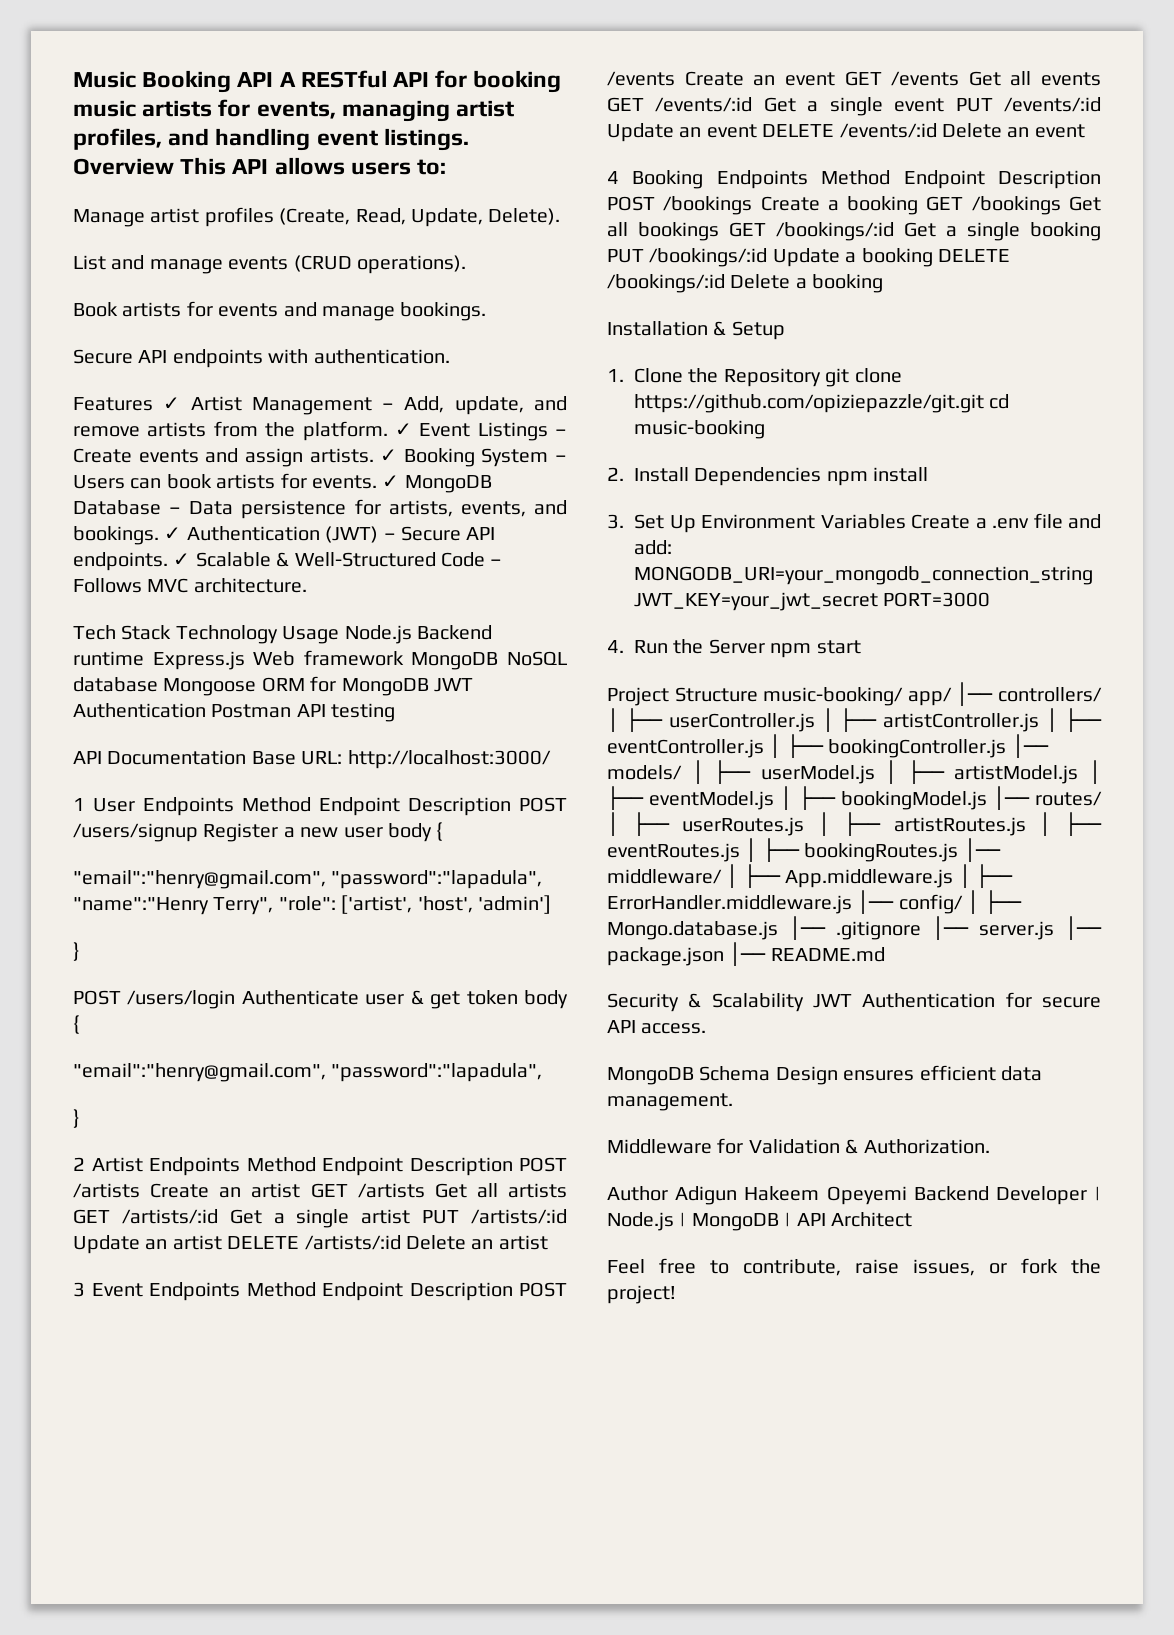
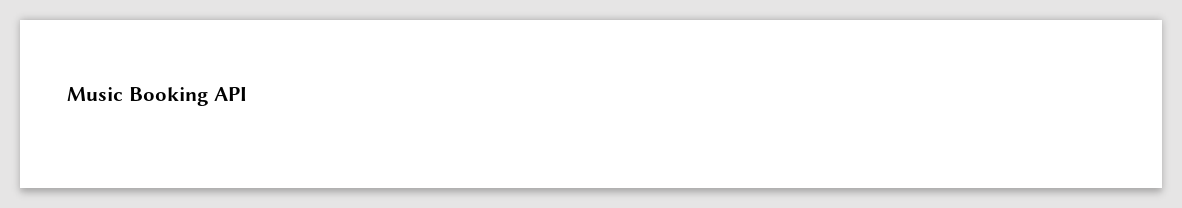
[279,70,562,93] [73,99,515,122] [73,128,469,151] [73,157,447,175] [73,207,561,227] [73,255,466,274] [73,301,487,321] [73,349,450,368] [73,396,567,415] [73,421,567,441] [73,448,567,467] [73,473,492,493] [73,499,568,519] [73,526,496,545] [73,552,503,571] [73,578,307,593] [73,625,492,644] [73,650,567,670] [73,676,473,696] [73,703,396,722] [73,750,551,769] [73,797,567,816] [73,822,444,842] [73,870,543,889] [73,895,551,915] [73,942,80,961] [73,990,569,1009] [73,1015,80,1034] [73,1063,543,1082] [73,1109,80,1128] [73,1157,567,1176] [73,1183,567,1198] [73,1209,567,1228] [73,1235,548,1254] [73,1282,567,1301] [607,71,1101,86] [607,97,1101,116] [607,123,1085,142] [607,170,1101,189] [607,196,1101,215] [607,222,1101,241] [607,248,1010,267] [607,274,884,293] [607,321,785,340] [607,368,902,387] [634,394,1010,413] [634,420,765,439] [607,467,929,486] [607,513,1101,533] [634,540,672,555] [634,566,1093,585] [634,592,991,611] [607,639,861,658] [607,682,1102,706] [607,708,1102,732] [607,734,1049,758] [607,760,1101,784] [607,786,1102,810] [607,812,1102,836] [607,838,1001,862] [607,864,1013,888] [607,890,1022,914] [607,916,1102,940] [607,942,885,966] [607,992,1101,1012] [607,1020,707,1034] [607,1065,1042,1085] [607,1093,733,1111] [607,1138,990,1154] [607,1186,1101,1205] [607,1212,912,1231] [607,1258,1101,1276] [607,1285,676,1304] A RESTful API for booking music artists for events, managing artist profiles, and handling event listings. Overview This API allows users to: // Manage artist profiles (Create, Read, Update, Delete). // List and manage events (CRUD operations). // Book artists for events and manage bookings. // Secure API endpoints with authentication. // Features ✓ Artist Management – Add, update, and remove artists from the platform. ✓ Event Listings – Create events and assign artists. ✓ Booking System – Users can book artists for events. ✓ MongoDB Database – Data persistence for artists, events, and bookings. ✓ Authentication (JWT) – Secure API endpoints. ✓ Scalable & Well-Structured Code – Follows MVC architecture. // Tech Stack Technology Usage Node.js Backend runtime Express.js Web framework MongoDB NoSQL database Mongoose ORM for MongoDB JWT Authentication Postman API testing // API Documentation Base URL: http://localhost:3000/ // 1 User Endpoints Method Endpoint Description POST /users/signup Register a new user body { // "email":"henry@gmail.com", "password":"lapadula", "name":"Henry Terry", "role": ['artist', 'host', 'admin'] // } // POST /users/login Authenticate user & get token body { // "email":"henry@gmail.com", "password":"lapadula", // } // 2 Artist Endpoints Method Endpoint Description POST /artists Create an artist GET /artists Get all artists GET /artists/:id Get a single artist PUT /artists/:id Update an artist DELETE /artists/:id Delete an artist // 3 Event Endpoints Method Endpoint Description POST /events Create an event GET /events Get all events GET /events/:id Get a single event PUT /events/:id Update an event DELETE /events/:id Delete an event // 4 Booking Endpoints Method Endpoint Description POST /bookings Create a booking GET /bookings Get all bookings GET /bookings/:id Get a single booking PUT /bookings/:id Update a booking DELETE /bookings/:id Delete a booking // Installation & Setup // 1. Clone the Repository git clone https://github.com/opiziepazzle/git.git cd music-booking // 2. Install Dependencies npm install // 3. Set Up Environment Variables Create a .env file and add: MONGODB_URI=your_mongodb_connection_string JWT_KEY=your_jwt_secret PORT=3000 // 4. Run the Server npm start // Project Structure music-booking/ app/ │── controllers/ │ ├── userController.js │ ├── artistController.js │ ├── eventController.js │ ├── bookingController.js │── models/ │ ├── userModel.js │ ├── artistModel.js │ ├── eventModel.js │ ├── bookingModel.js │── routes/ │ ├── userRoutes.js │ ├── artistRoutes.js │ ├── eventRoutes.js │ ├── bookingRoutes.js │── middleware/ │ ├── App.middleware.js │ ├── ErrorHandler.middleware.js │── config/ │ ├── Mongo.database.js │── .gitignore │── server.js │── package.json │── README.md // Security & Scalability JWT Authentication for secure API access. // MongoDB Schema Design ensures efficient data management. // Middleware for Validation & Authorization. // Author Adigun Hakeem Opeyemi Backend Developer | Node.js | MongoDB | API Architect // Feel free to contribute, raise issues, or fork the project! -> (248, 94) none

